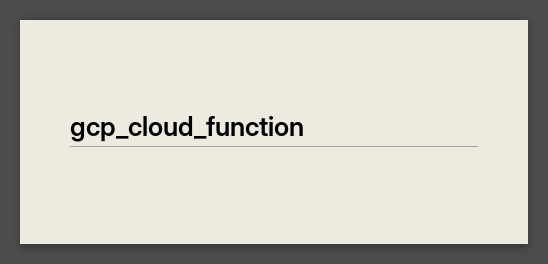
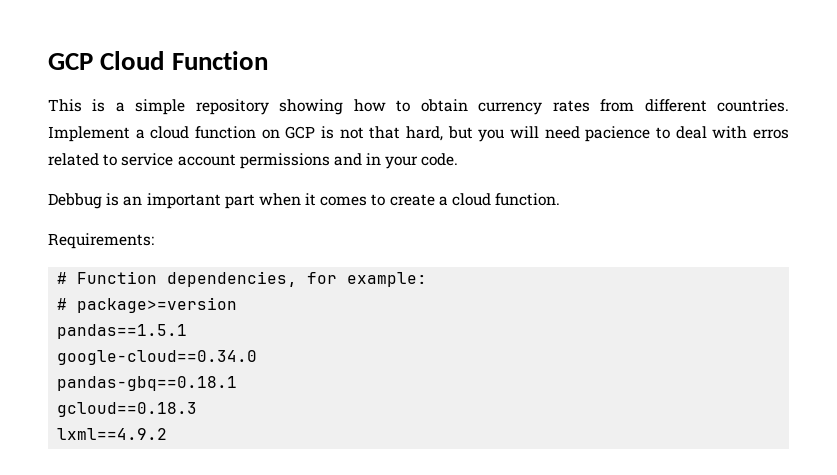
[70,116,304,142] gcp_cloud_function -> [48,51,268,70] [48,99,789,115] [48,126,789,142] [48,153,459,169] [48,193,561,209] [48,233,154,249] [57,271,428,287] [57,297,238,313] [57,324,188,339] [57,350,258,365] [57,376,238,391] [57,402,198,417] [57,428,168,440] GCP Cloud Function // This is a simple repository showing how to obtain currency rates from different countries. Implement a cloud function on GCP is not that hard, but you will need pacience to deal with erros related to service account permissions and in your code. // Debbug is an important part when it comes to create a cloud function. // Requirements: // # Function dependencies, for example: // # package>=version // pandas==1.5.1 // google-cloud==0.34.0 // pandas-gbq==0.18.1 // gcloud==0.18.3 // lxml==4.9.2

